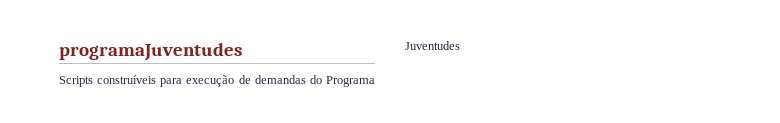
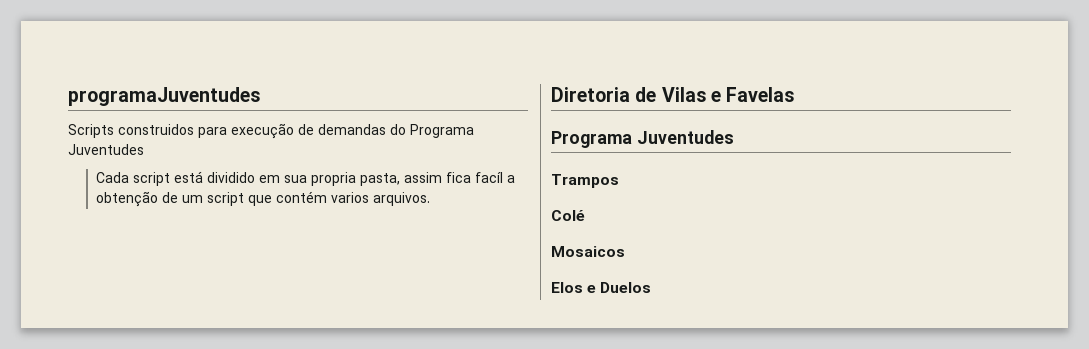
[97,75,157,84] construíveis -> [118,124,194,135] construidos
(460, 45) none -> [95,171,515,186] [95,191,430,207] [551,87,795,102] [551,130,734,148] [551,174,619,188] [551,210,585,221] [551,246,625,257] [551,282,652,293] // Cada script está dividido em sua propria pasta, assim fica facíl a obtenção de um script que contém varios arquivos. // Diretoria de Vilas e Favelas // Programa Juventudes // Trampos // Colé // Mosaicos // Elos e Duelos

